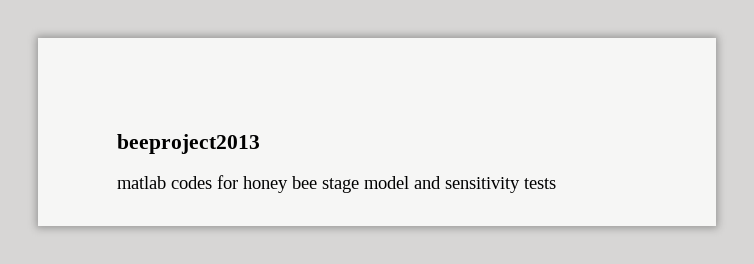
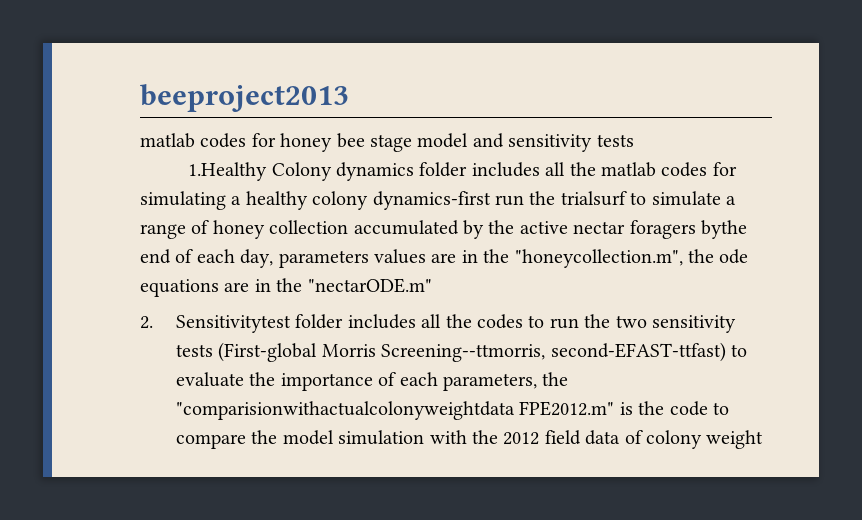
(556, 183) none -> [188,162,737,181] [140,191,736,210] [140,220,747,239] [140,249,749,268] [140,278,432,297] [140,314,737,333] [176,342,748,362] [176,372,569,391] [176,401,730,420] [176,430,764,449] // 1.Healthy Colony dynamics folder includes all the matlab codes for simulating a healthy colony dynamics-first run the trialsurf to simulate a range of honey collection accumulated by the active nectar foragers bythe end of each day, parameters values are in the "honeycollection.m", the ode equations are in the "nectarODE.m" // 2. Sensitivitytest folder includes all the codes to run the two sensitivity tests (First-global Morris Screening--ttmorris, second-EFAST-ttfast) to evaluate the importance of each parameters, the "comparisionwithactualcolonyweightdata FPE2012.m" is the code to compare the model simulation with the 2012 field data of colony weight

